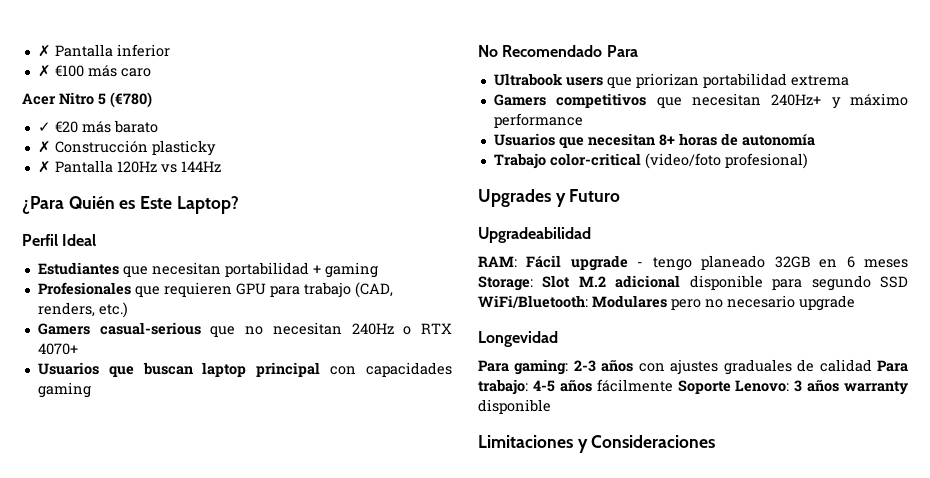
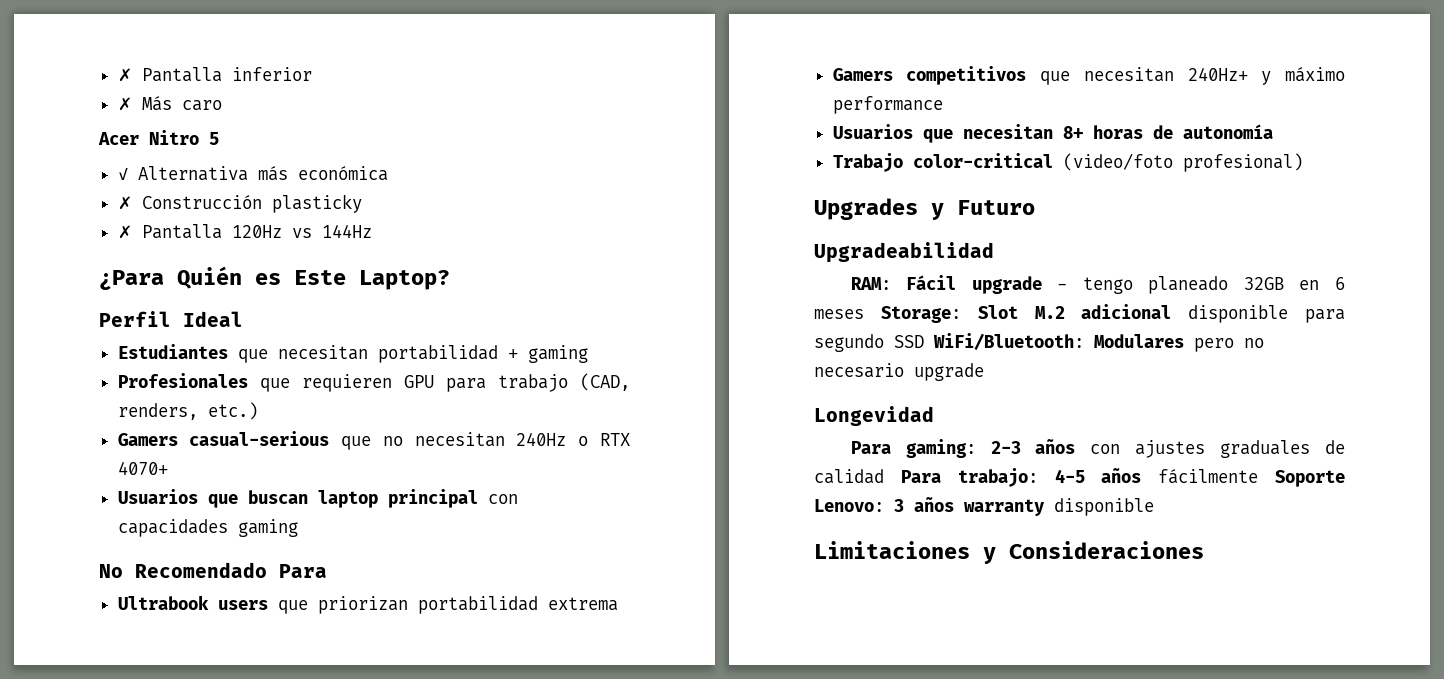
[54,65,117,77] €100 más -> [141,96,172,111] Más
[110,92,152,108] (€780) -> (219, 138) none
[54,120,158,133] €20 más barato -> [137,166,388,181] Alternativa más económica

